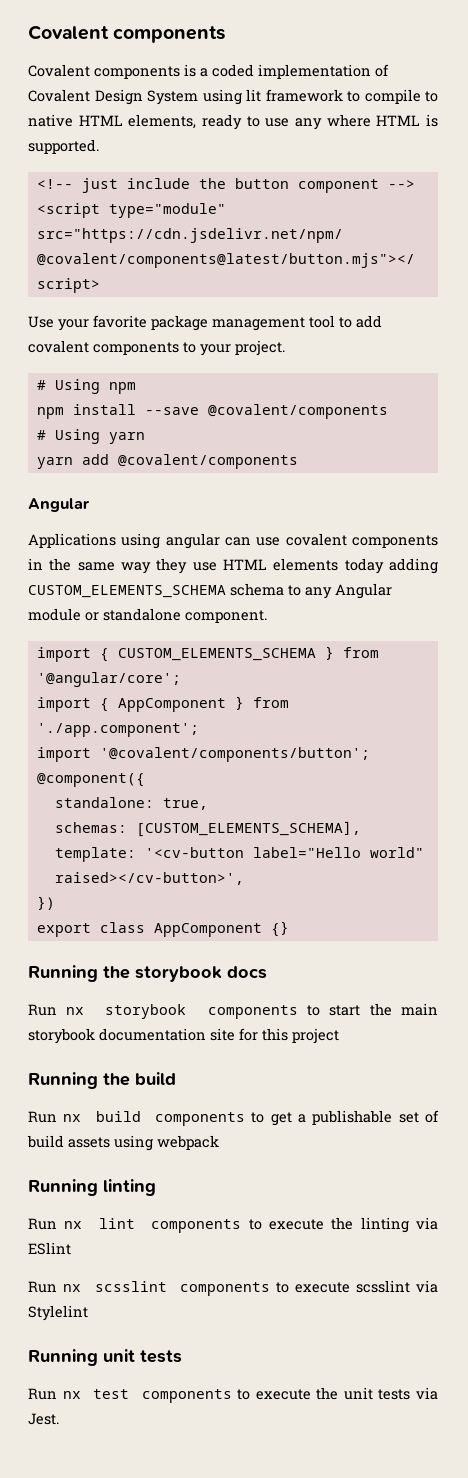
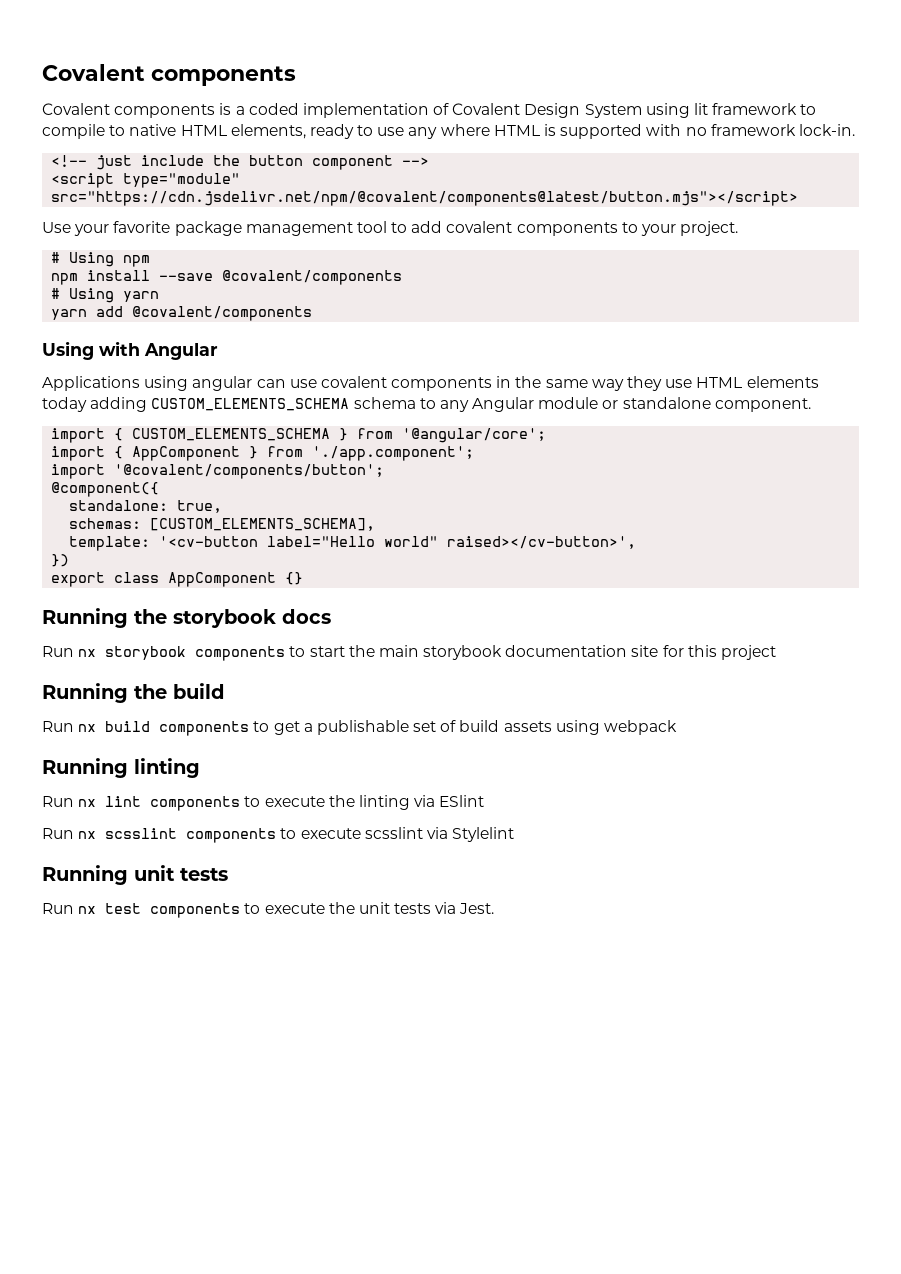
[28,139,99,154] supported. -> [560,124,855,139] supported with no framework lock-in.
(298, 461) none -> [42,341,140,360] Using with

